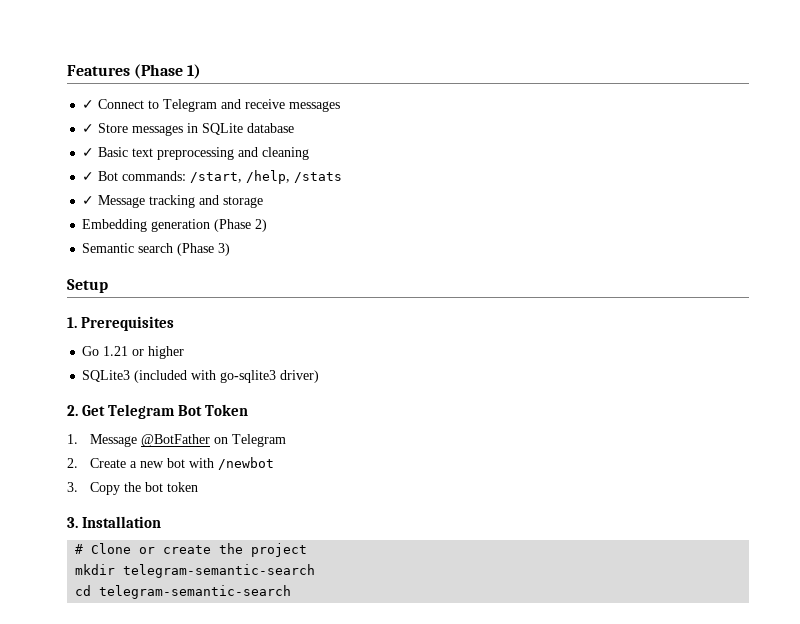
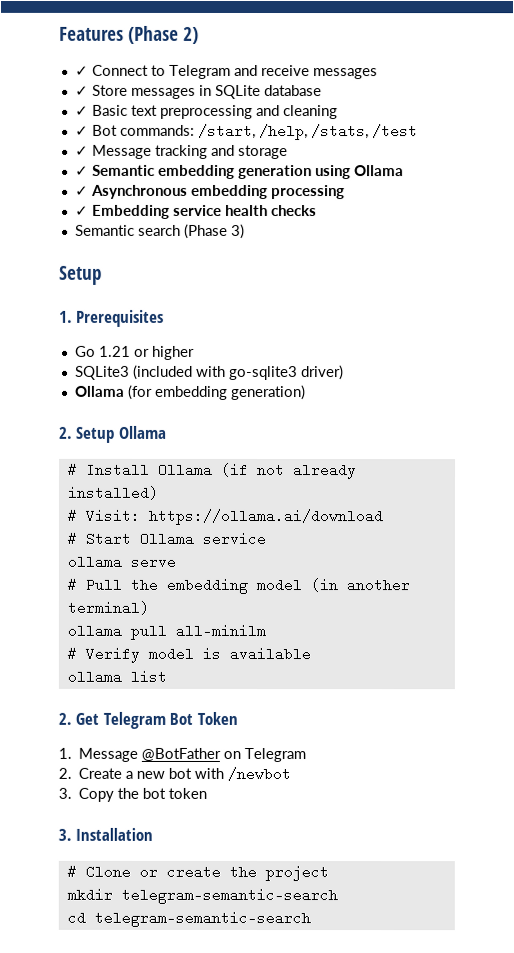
[187,64,202,79] 1) -> [183,26,199,44] 2)
[294,172,343,183] /stats -> [310,124,418,140] /stats, /test
[82,219,268,232] Embedding generation (Phase 2) -> [74,164,404,180] [74,184,345,200] [74,204,317,219] ✓ Semantic embedding generation using Ollama // ✓ Asynchronous embedding processing // ✓ Embedding service health checks
(320, 376) none -> [74,384,306,401] [59,425,167,443] [66,462,357,480] [66,485,158,500] [66,508,383,526] [66,531,266,547] [66,554,176,569] [66,577,410,594] [66,600,149,615] [66,623,266,640] [66,646,311,663] [66,669,167,684] // Ollama (for embedding generation) // 2. Setup Ollama // # Install Ollama (if not already installed) // # Visit: https://ollama.ai/download // # Start Ollama service // ollama serve // # Pull the embedding model (in another terminal) // ollama pull all-minilm // # Verify model is available // ollama list

